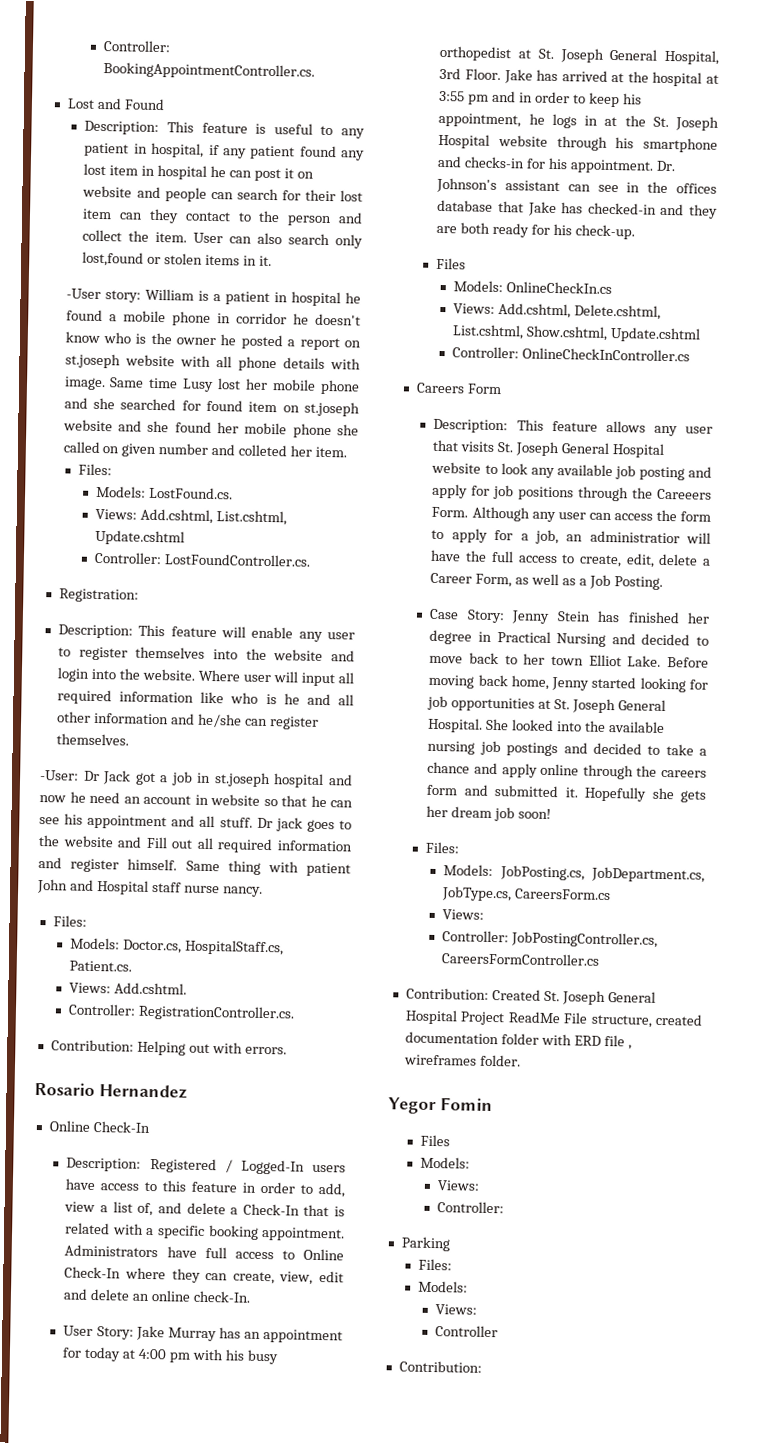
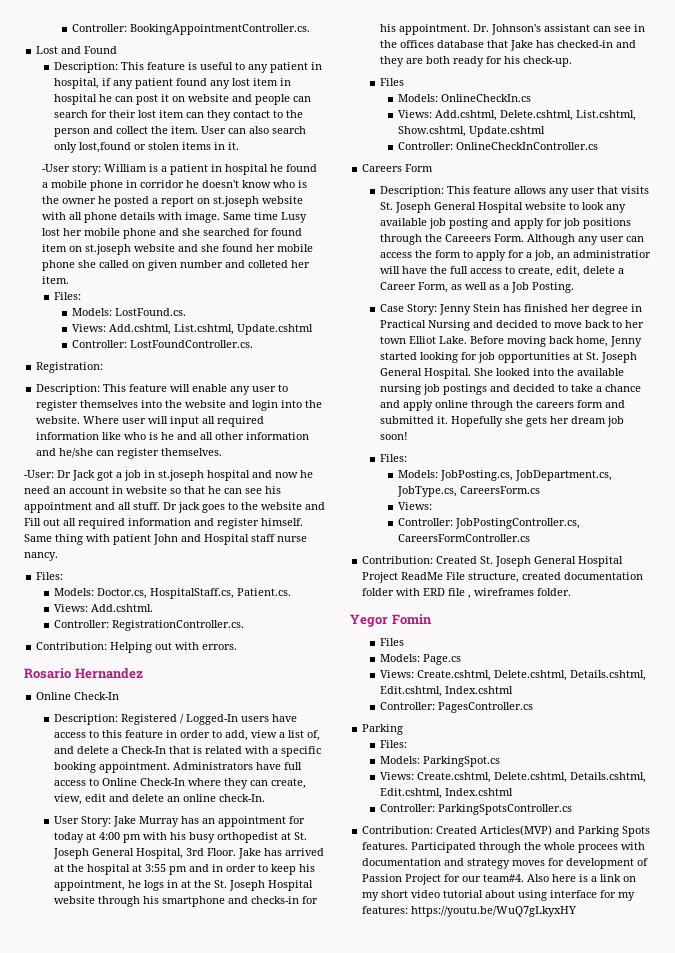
[437,1180,481,1191] [437,1201,505,1214] // Views: // Controller: -> [423,654,462,665] [380,670,647,681] [380,686,514,697] [380,702,534,713] Page.cs // Views: Create.cshtml, Delete.cshtml, Details.cshtml, Edit.cshtml, Index.cshtml // Controller: PagesController.cs
[435,1304,478,1315] [435,1325,499,1338] [398,1360,482,1373] // Views: // Controller // Contribution: -> [423,756,501,767] [380,772,647,783] [380,788,514,799] [380,804,573,815] [362,825,651,837] [362,842,646,853] [362,858,649,869] [362,874,637,885] [362,890,636,901] [362,906,577,917] ParkingSpot.cs // Views: Create.cshtml, Delete.cshtml, Details.cshtml, Edit.cshtml, Index.cshtml // Controller: ParkingSpotsController.cs // Contribution: Created Articles(MVP) and Parking Spots features. Participated through the whole procees with documentation and strategy moves for development of Passion Project for our team#4. Also here is a link on my short video tutorial about using interface for my features: https://youtu.be/WuQ7gLkyxHY

